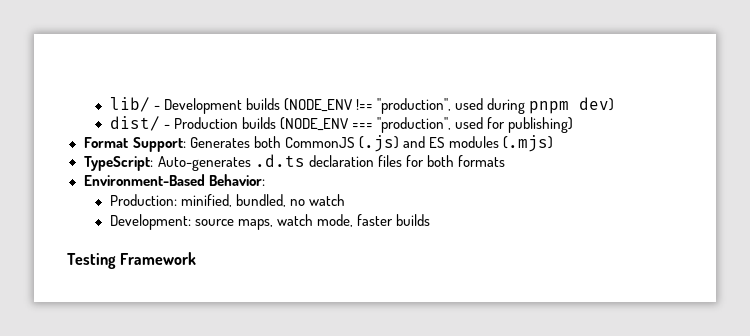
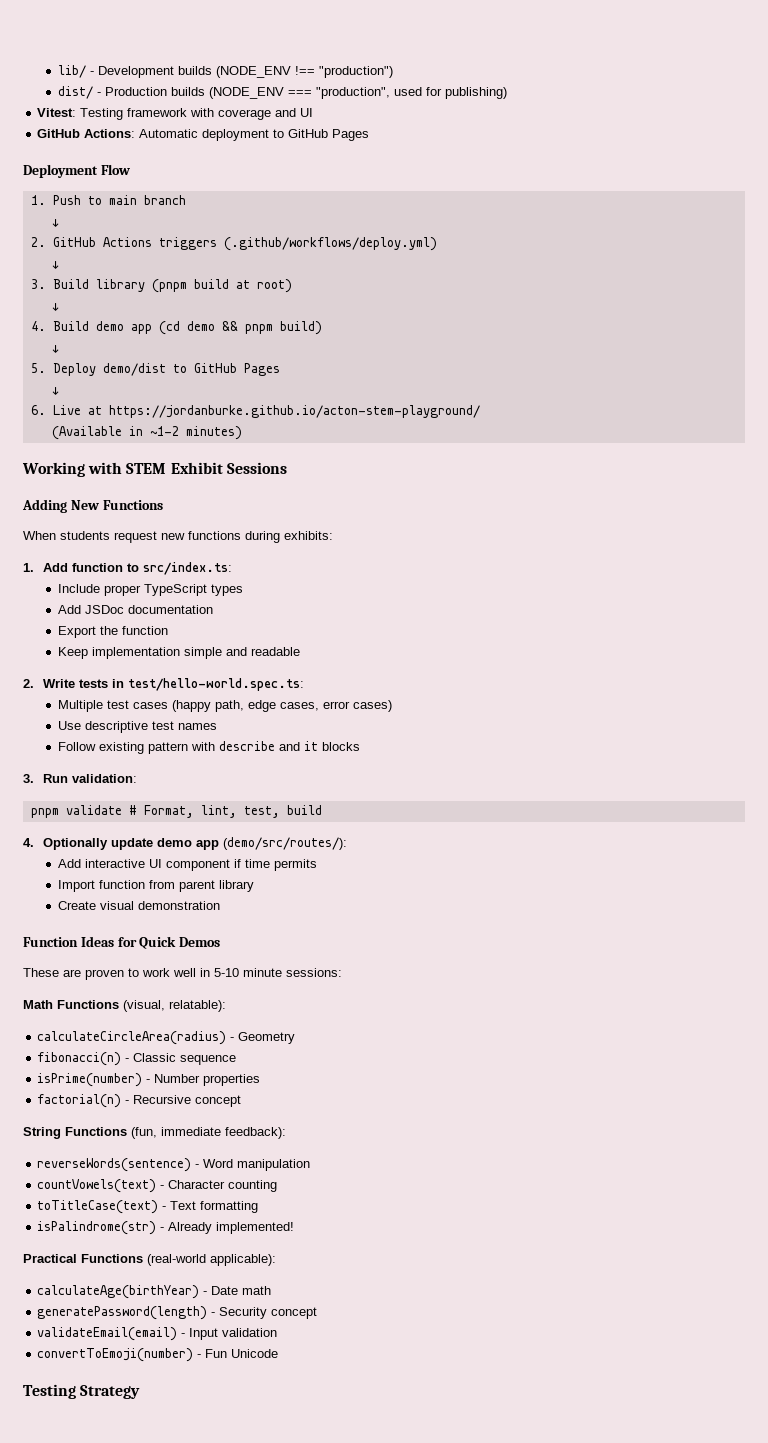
[376,97,615,114] "production", used during pnpm dev) -> [318,66,393,78] "production")
[83,135,553,152] [83,154,505,171] [83,174,265,186] [109,194,345,207] [109,214,430,230] [67,252,197,269] Format Support: Generates both CommonJS (.js) and ES modules (.mjs) // TypeScript: Auto-generates .d.ts declaration files for both formats // Environment-Based Behavior: // Production: minified, bundled, no watch // Development: source maps, watch mode, faster builds // Testing Framework -> [37,108,314,120] [37,129,370,141] [23,164,130,178] [30,195,186,205] [51,219,59,228] [30,237,437,251] [51,261,59,270] [30,279,292,293] [51,303,59,312] [30,321,322,335] [51,345,59,354] [30,363,280,376] [51,387,59,396] [30,405,480,418] [51,426,242,440] [22,462,287,477] [22,499,163,513] [23,531,333,543] [23,562,233,575] [57,584,243,596] [57,605,213,614] [57,626,168,638] [57,647,300,659] [23,678,305,691] [57,700,392,712] [57,721,217,733] [57,741,360,754] [23,774,138,783] [30,805,322,818] [23,837,348,850] [57,859,317,871] [57,880,254,892] [57,901,220,910] [23,936,221,949] [23,968,342,980] [23,1000,226,1012] [37,1031,296,1045] [37,1052,237,1066] [37,1073,261,1087] [37,1094,242,1108] [23,1127,286,1139] [37,1158,311,1172] [37,1179,278,1193] [37,1200,259,1214] [37,1221,295,1235] [23,1254,276,1266] [37,1285,272,1299] [37,1306,318,1320] [37,1327,278,1341] [37,1348,279,1362] [23,1384,141,1399] Vitest: Testing framework with coverage and UI // GitHub Actions: Automatic deployment to GitHub Pages // Deployment Flow // 1. Push to main branch // ↓ // 2. GitHub Actions triggers (.github/workflows/deploy.yml) // ↓ // 3. Build library (pnpm build at root) // ↓ // 4. Build demo app (cd demo && pnpm build) // ↓ // 5. Deploy demo/dist to GitHub Pages // ↓ // 6. Live at https://jordanburke.github.io/acton-stem-playground/ // (Available in ~1-2 minutes) // Working with STEM Exhibit Sessions // Adding New Functions // When students request new functions during exhibits: // 1. Add function to src/index.ts: // Include proper TypeScript types // Add JSDoc documentation // Export the function // Keep implementation simple and readable // 2. Write tests in test/hello-world.spec.ts: // Multiple test cases (happy path, edge cases, error cases) // Use descriptive test names // Follow existing pattern with describe and it blocks // 3. Run validation: // pnpm validate # Format, lint, test, build // 4. Optionally update demo app (demo/src/routes/): // Add interactive UI component if time permits // Import function from parent library // Create visual demonstration // Function Ideas for Quick Demos // These are proven to work well in 5-10 minute sessions: // Math Functions (visual, relatable): // calculateCircleArea(radius) - Geometry // fibonacci(n) - Classic sequence // isPrime(number) - Number properties // factorial(n) - Recursive concept // String Functions (fun, immediate feedback): // reverseWords(sentence) - Word manipulation // countVowels(text) - Character counting // toTitleCase(text) - Text formatting // isPalindrome(str) - Already implemented! // Practical Functions (real-world applicable): // calculateAge(birthYear) - Date math // generatePassword(length) - Security concept // validateEmail(email) - Input validation // convertToEmoji(number) - Fun Unicode // Testing Strategy

